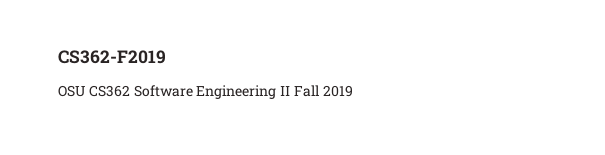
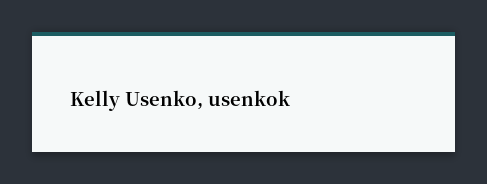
[58,50,166,64] [58,85,353,99] CS362-F2019 // OSU CS362 Software Engineering II Fall 2019 -> [70,90,290,111] Kelly Usenko, usenkok

